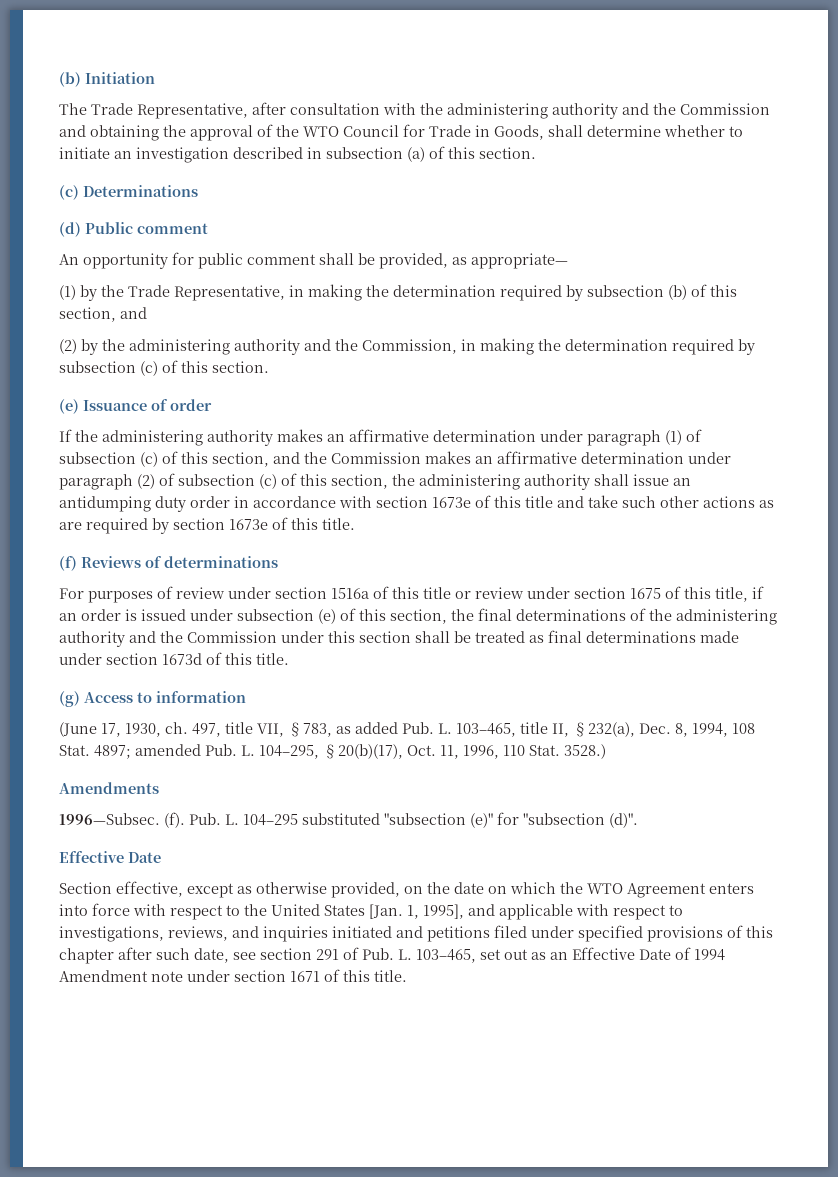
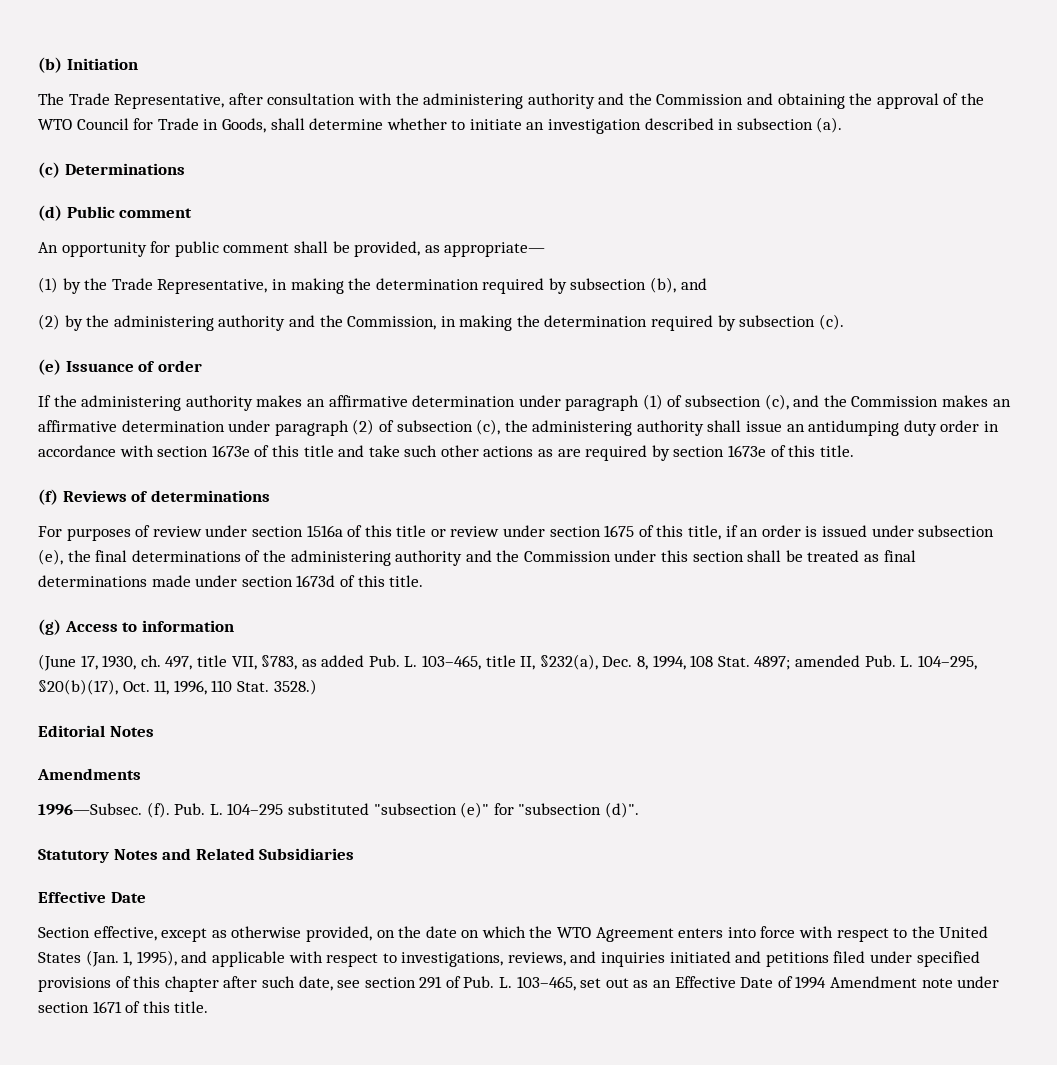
[407,146,536,162] (a) of this section. -> [816,117,843,133] (a).
[668,284,737,300] [59,307,116,322] (b) of this section, -> [650,277,677,293] (b),
[140,360,269,376] (c) of this section. -> [818,314,844,330] (c).
[140,451,269,467] (c) of this section, -> [764,394,789,410] (c),
[259,473,388,489] (c) of this section, -> [476,419,501,435] (c),
[318,608,447,624] (e) of this section, -> [38,549,63,565] (e),
(606, 751) none -> [38,725,154,737] // Editorial Notes
(638, 820) none -> [38,848,355,863] // Statutory Notes and Related Subsidiaries
[369,904,464,919] [Jan. 1, 1995], -> [85,950,177,967] (Jan. 1, 1995),

